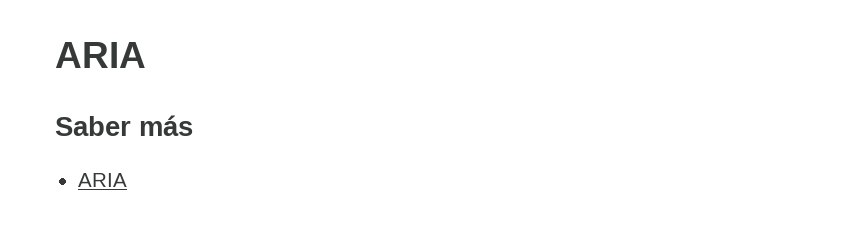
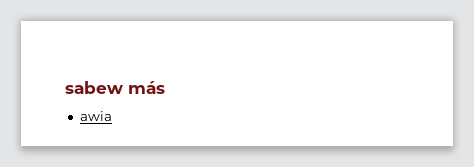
[55,42,146,68] [55,116,131,136] ARIA // Saber -> [65,81,123,94] sabew
[77,173,127,187] ARIA -> [79,111,112,121] awia

